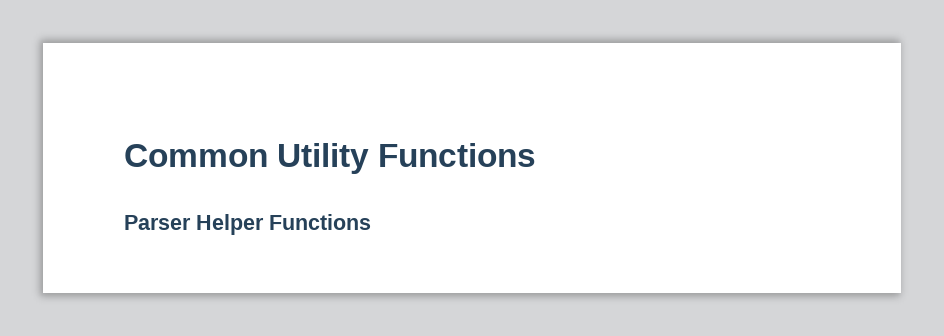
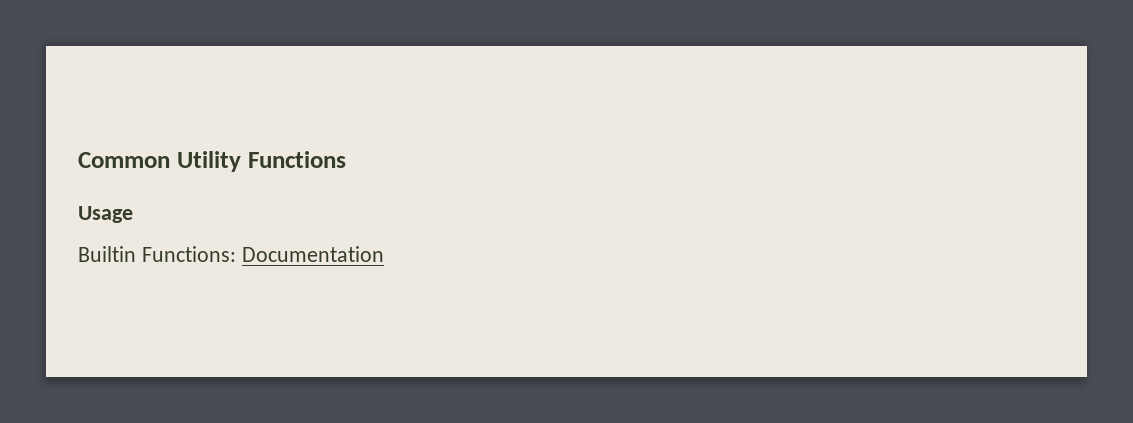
[124,214,371,235] Parser Helper Functions -> [78,206,133,223] [78,246,384,262] Usage // Builtin Functions: Documentation

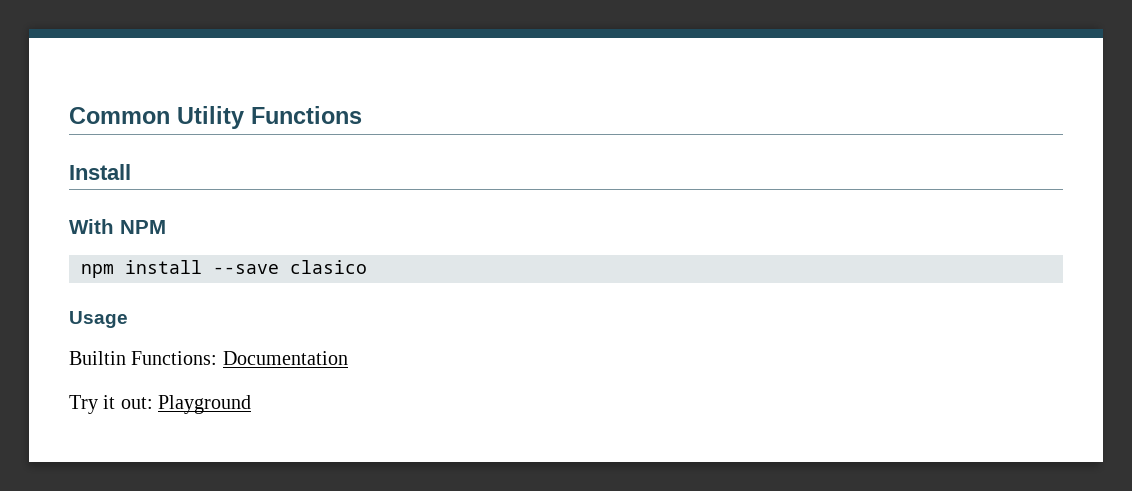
(346, 159) none -> [69,164,131,180] [69,219,166,234] [81,260,367,278] // Install // With NPM // npm install --save clasico
(384, 254) none -> [69,395,252,414] // Try it out: Playground

